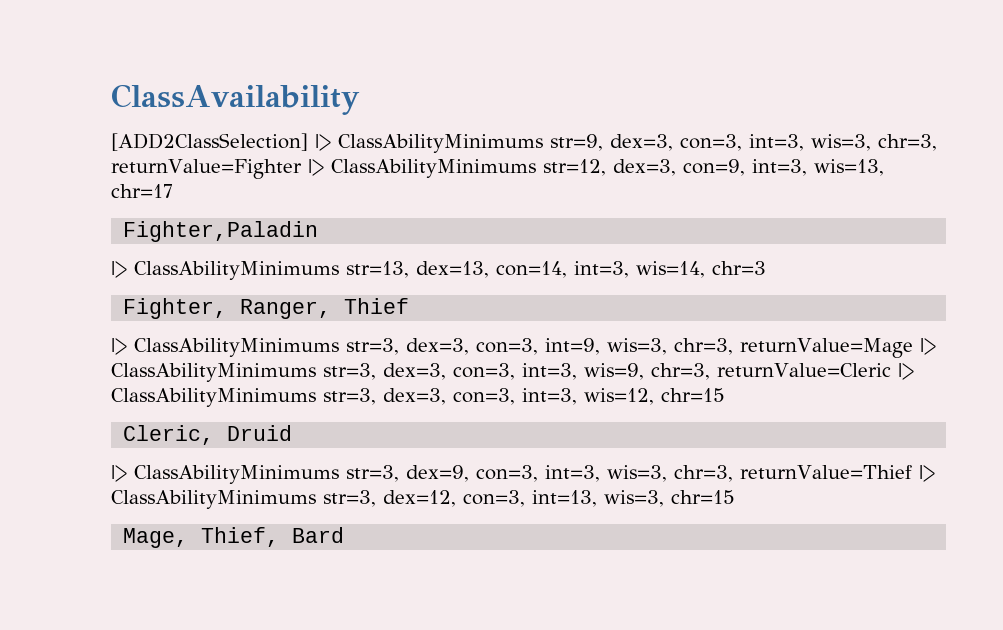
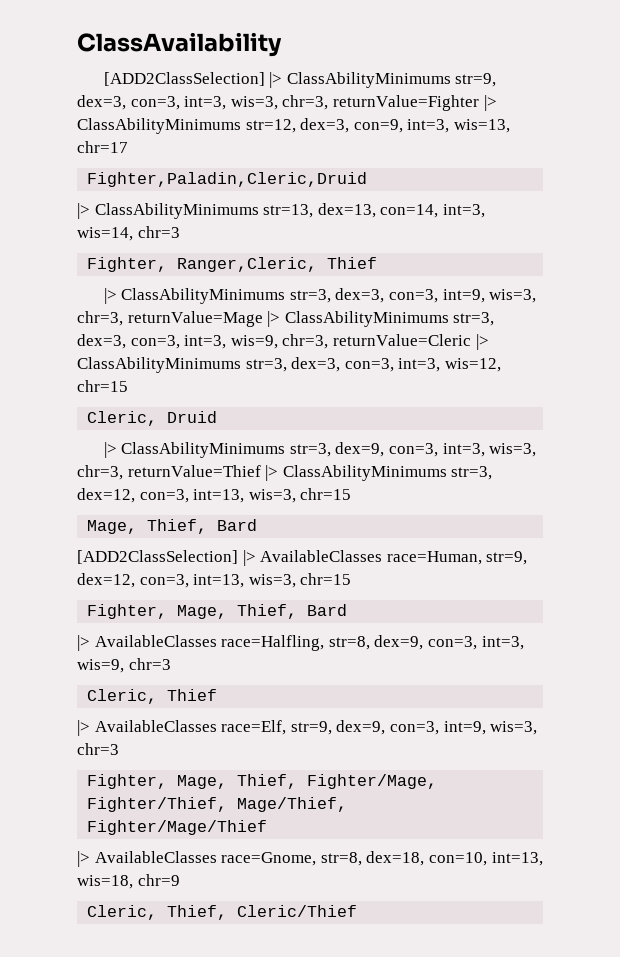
[123,221,319,242] Fighter,Paladin -> [87,172,368,187] Fighter,Paladin,Cleric,Druid
[240,299,332,319] Ranger, -> [177,257,318,272] Ranger,Cleric,
(345, 535) none -> [77,550,528,566] [77,573,352,588] [87,604,348,619] [77,635,524,651] [77,658,171,673] [87,689,218,704] [77,720,538,736] [77,743,119,755] [87,774,438,789] [87,797,348,812] [87,820,268,835] [77,851,543,867] [77,874,180,889] [87,905,358,920] // [ADD2ClassSelection] |> AvailableClasses race=Human, str=9, dex=12, con=3, int=13, wis=3, chr=15 // Fighter, Mage, Thief, Bard // |> AvailableClasses race=Halfling, str=8, dex=9, con=3, int=3, wis=9, chr=3 // Cleric, Thief // |> AvailableClasses race=Elf, str=9, dex=9, con=3, int=9, wis=3, chr=3 // Fighter, Mage, Thief, Fighter/Mage, Fighter/Thief, Mage/Thief, Fighter/Mage/Thief // |> AvailableClasses race=Gnome, str=8, dex=18, con=10, int=13, wis=18, chr=9 // Cleric, Thief, Cleric/Thief

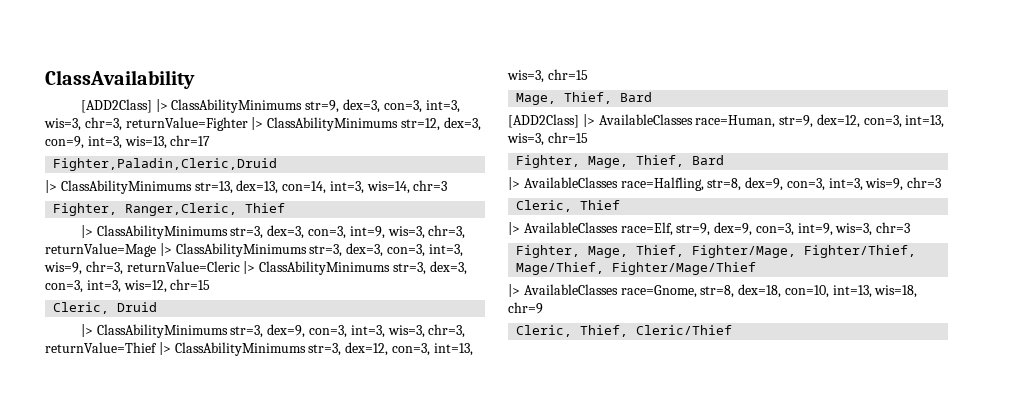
[103,72,265,86] [ADD2ClassSelection] -> [80,99,152,113] [ADD2Class]
[77,550,238,564] [ADD2ClassSelection] -> [508,114,579,128] [ADD2Class]

